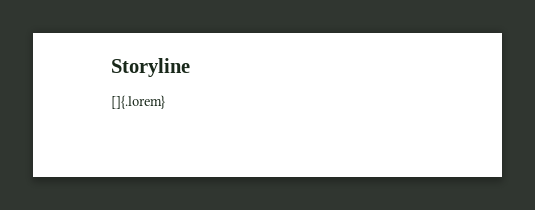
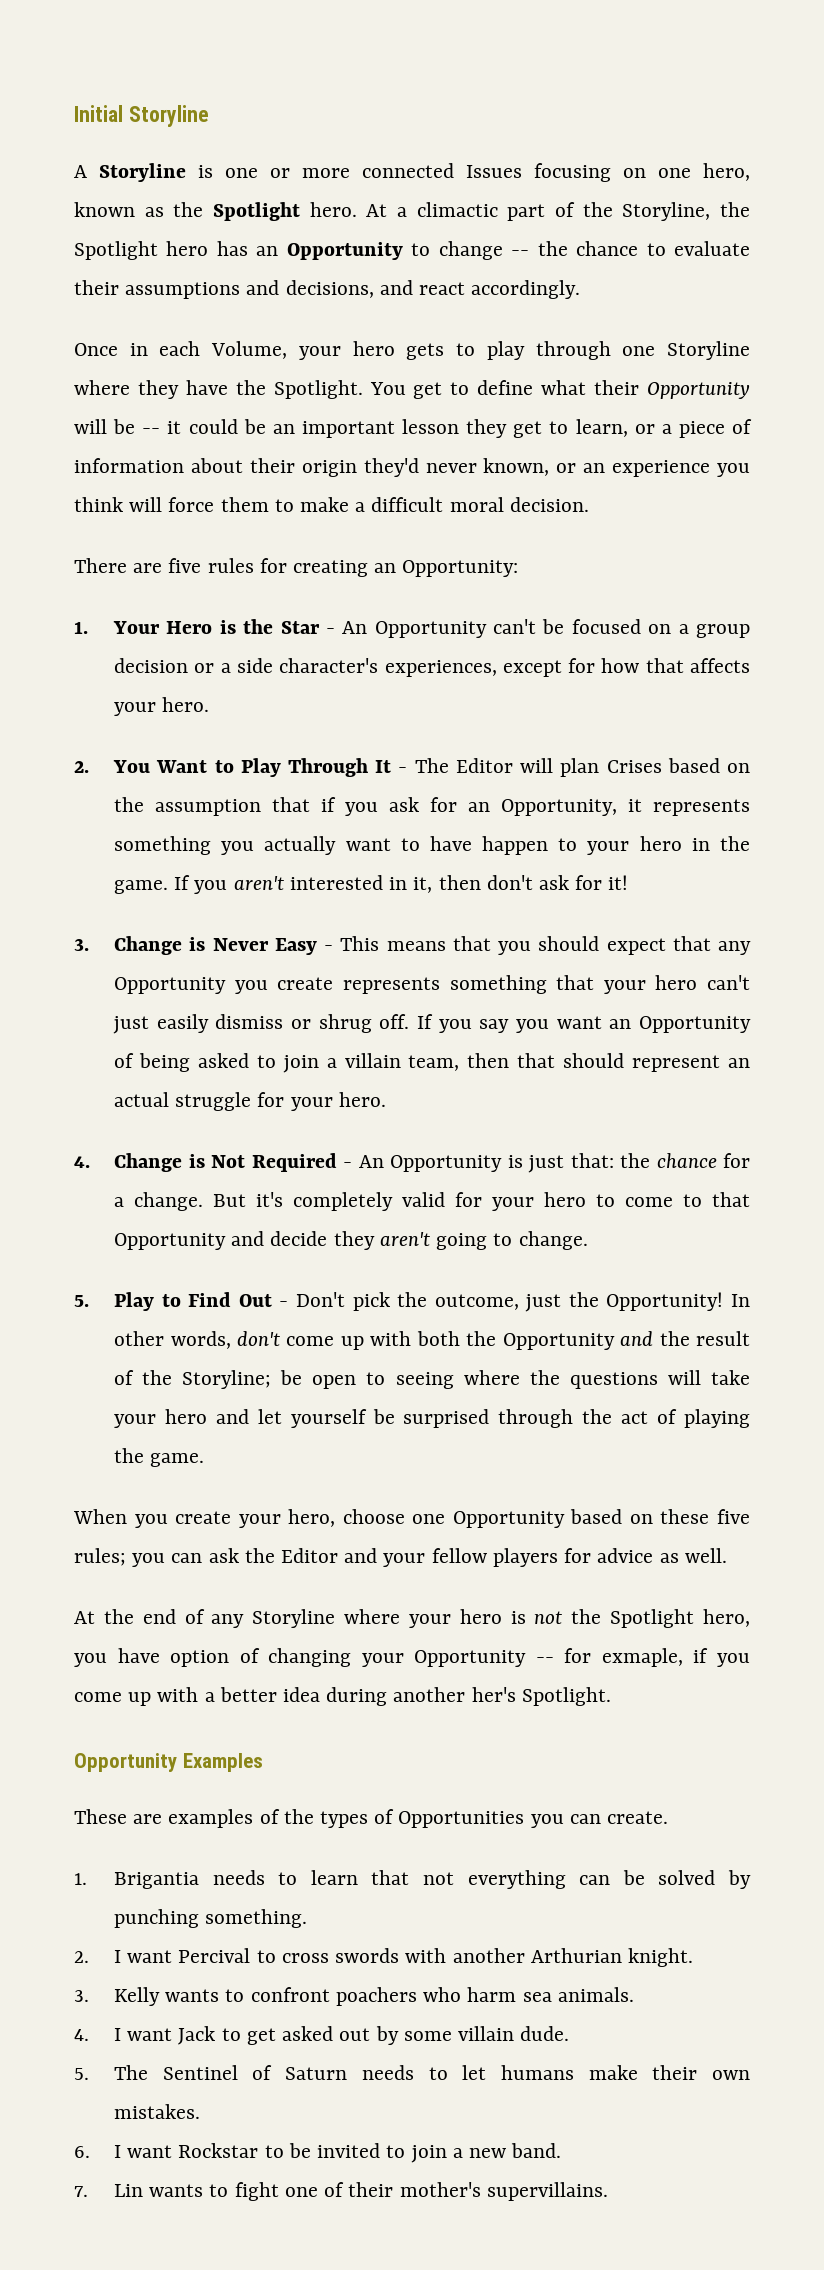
(111, 67) none -> [74,105,123,122] Initial
[111,95,165,109] []{.lorem} -> [74,163,750,182] [74,202,750,221] [74,241,750,260] [74,280,581,299] [74,341,751,360] [74,380,750,399] [74,419,752,438] [74,458,750,477] [74,497,589,512] [74,558,519,577] [74,619,750,638] [114,658,750,677] [114,697,210,716] [74,758,750,777] [114,797,751,816] [114,836,751,855] [114,875,629,894] [74,936,752,955] [114,975,750,994] [113,1014,751,1034] [114,1053,750,1073] [114,1092,386,1111] [74,1153,751,1173] [114,1192,751,1211] [114,1231,588,1250] [74,1292,750,1312] [114,1331,750,1350] [114,1370,750,1389] [114,1409,750,1428] [114,1448,205,1467] [73,1509,750,1528] [74,1548,727,1567] [74,1609,750,1628] [74,1648,750,1667] [74,1687,611,1706] [74,1753,263,1772] [74,1809,669,1828] [74,1870,752,1889] [114,1909,308,1928] [74,1948,693,1967] [74,1987,634,2006] [74,2026,570,2045] [74,2065,750,2080] [114,2104,201,2119] [74,2143,562,2163] [74,2182,608,2201] A Storyline is one or more connected Issues focusing on one hero, known as the Spotlight hero. At a climactic part of the Storyline, the Spotlight hero has an Opportunity to change -- the chance to evaluate their assumptions and decisions, and react accordingly. // Once in each Volume, your hero gets to play through one Storyline where they have the Spotlight. You get to define what their Opportunity will be -- it could be an important lesson they get to learn, or a piece of information about their origin they'd never known, or an experience you think will force them to make a difficult moral decision. // There are five rules for creating an Opportunity: // 1. Your Hero is the Star - An Opportunity can't be focused on a group decision or a side character's experiences, except for how that affects your hero. // 2. You Want to Play Through It - The Editor will plan Crises based on the assumption that if you ask for an Opportunity, it represents something you actually want to have happen to your hero in the game. If you aren't interested in it, then don't ask for it! // 3. Change is Never Easy - This means that you should expect that any Opportunity you create represents something that your hero can't just easily dismiss or shrug off. If you say you want an Opportunity of being asked to join a villain team, then that should represent an actual struggle for your hero. // 4. Change is Not Required - An Opportunity is just that: the chance for a change. But it's completely valid for your hero to come to that Opportunity and decide they aren't going to change. // 5. Play to Find Out - Don't pick the outcome, just the Opportunity! In other words, don't come up with both the Opportunity and the result of the Storyline; be open to seeing where the questions will take your hero and let yourself be surprised through the act of playing the game. // When you create your hero, choose one Opportunity based on these five rules; you can ask the Editor and your fellow players for advice as well. // At the end of any Storyline where your hero is not the Spotlight hero, you have option of changing your Opportunity -- for exmaple, if you come up with a better idea during another her's Spotlight. // Opportunity Examples // These are examples of the types of Opportunities you can create. // 1. Brigantia needs to learn that not everything can be solved by punching something. // 2. I want Percival to cross swords with another Arthurian knight. // 3. Kelly wants to confront poachers who harm sea animals. // 4. I want Jack to get asked out by some villain dude. // 5. The Sentinel of Saturn needs to let humans make their own mistakes. // 6. I want Rockstar to be invited to join a new band. // 7. Lin wants to fight one of their mother's supervillains.

